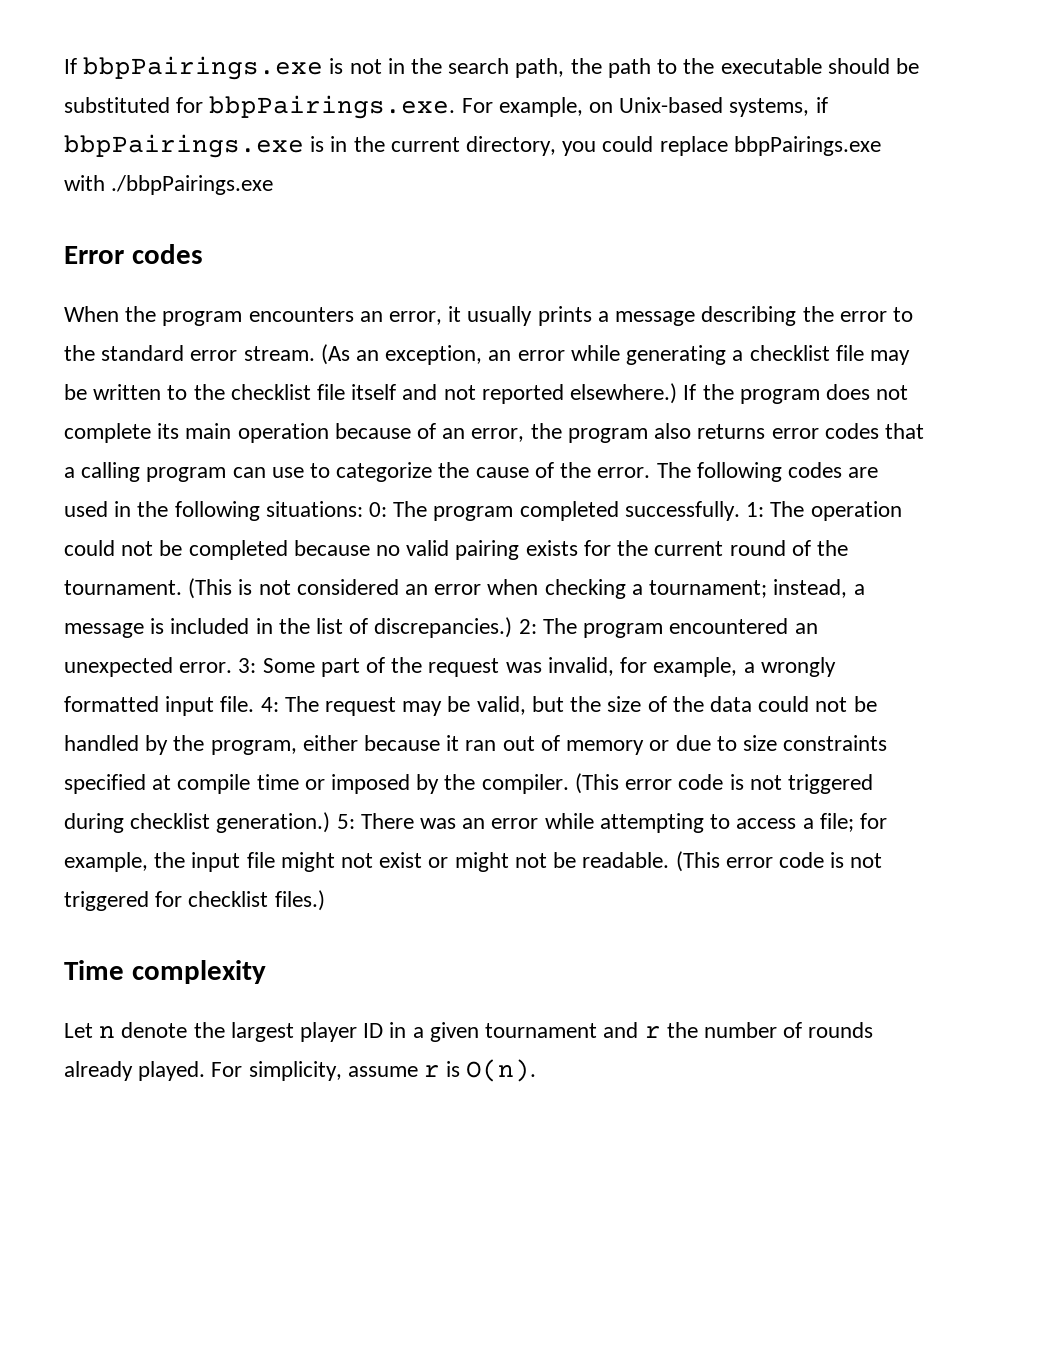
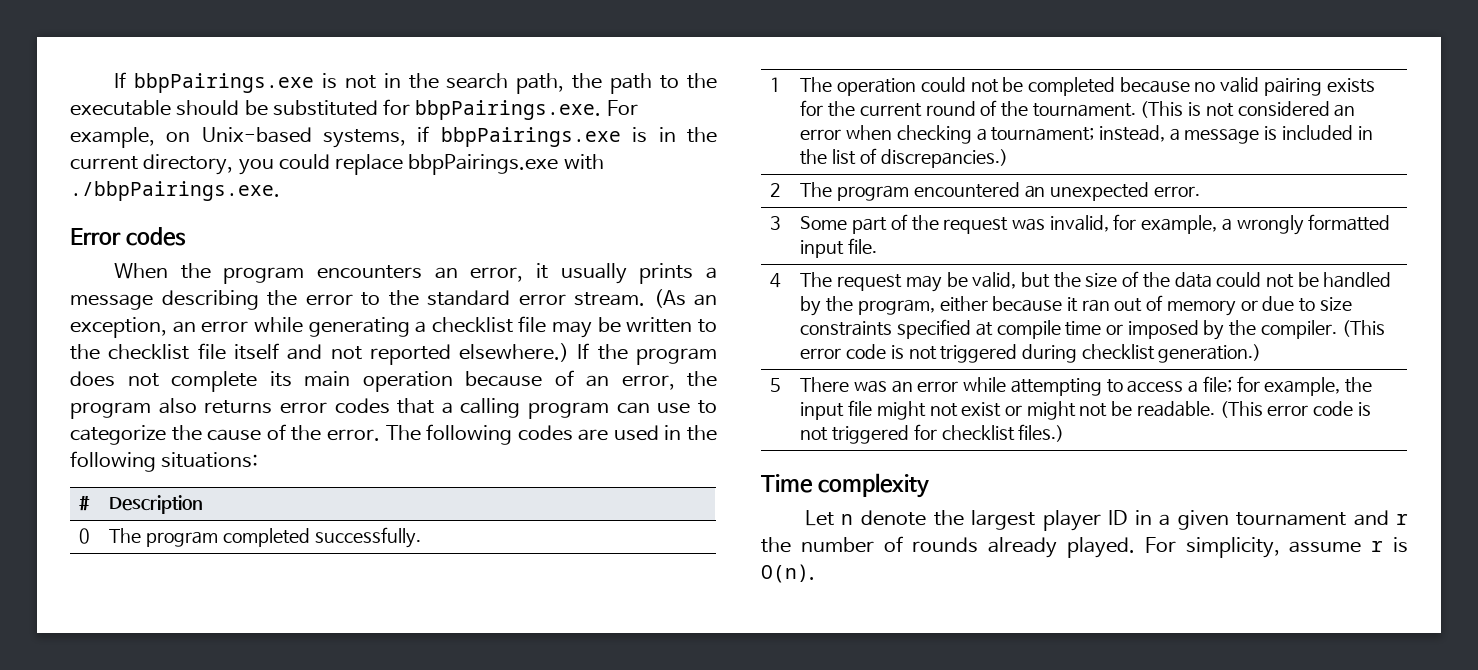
[111,175,274,195] ./bbpPairings.exe -> [70,181,280,201] ./bbpPairings.exe.
[369,502,388,517] 0: -> [79,495,91,511] [109,495,204,514] [79,528,91,544] // # | Description // 0 |
[746,502,765,517] 1: -> [770,77,782,92] // 1 |
[518,619,537,634] 2: -> [770,183,782,197] // 2 |
[238,658,257,673] 3: -> [770,216,782,230] // 3 |
[260,697,279,712] 4: -> [770,273,782,288] // 4 |
[336,814,355,829] 5: -> [770,378,782,392] // 5 |

